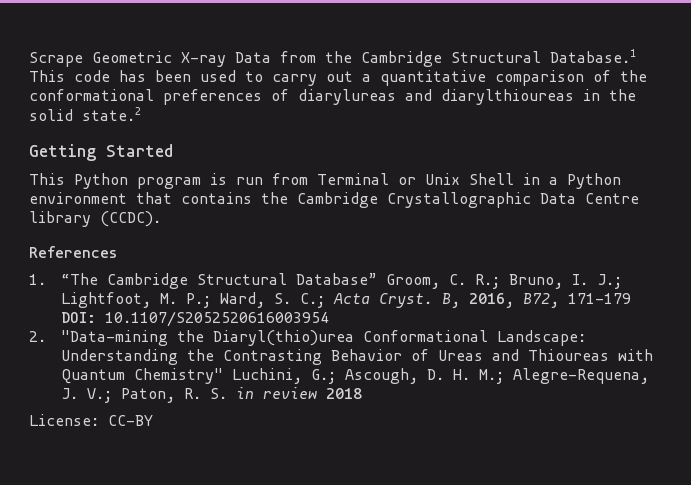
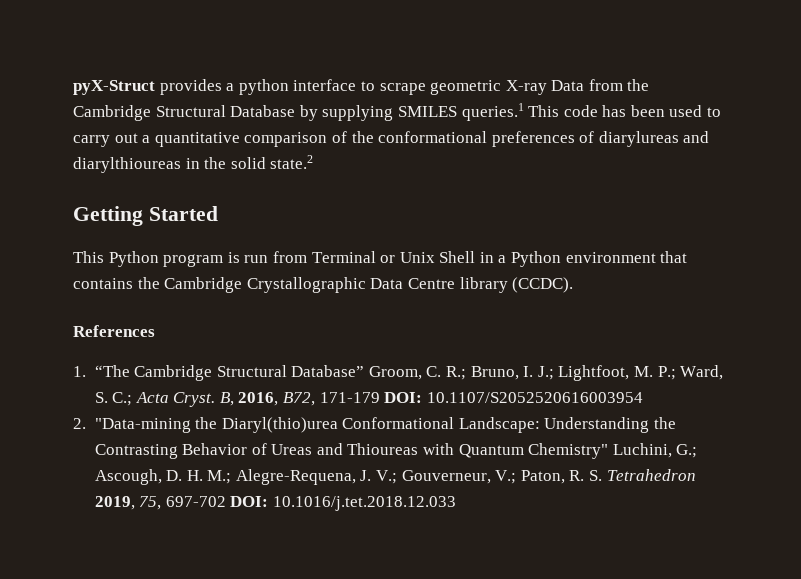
[29,51,172,67] Scrape Geometric -> [73,79,502,95] pyX-Struct provides a python interface to scrape geometric
[550,49,636,63] Database.1 -> [230,103,524,121] Database by supplying SMILES queries.1
(112, 395) none -> [401,470,517,484] Gouverneur, V.;
[235,387,362,399] [29,414,153,426] in review 2018 // License: CC-BY -> [606,469,696,481] [94,496,456,511] Tetrahedron 2019, 75, 697-702 DOI: 10.1016/j.tet.2018.12.033

